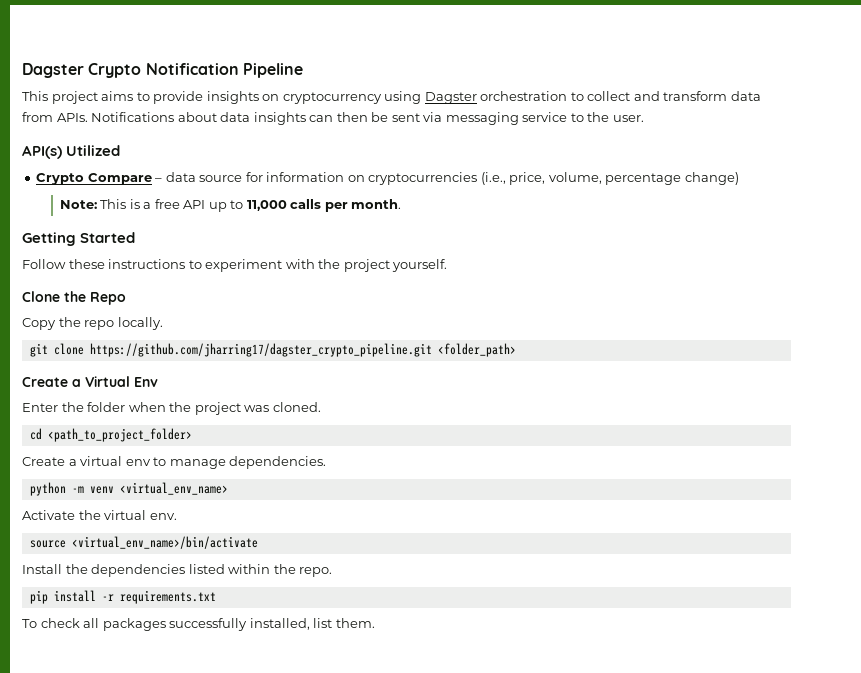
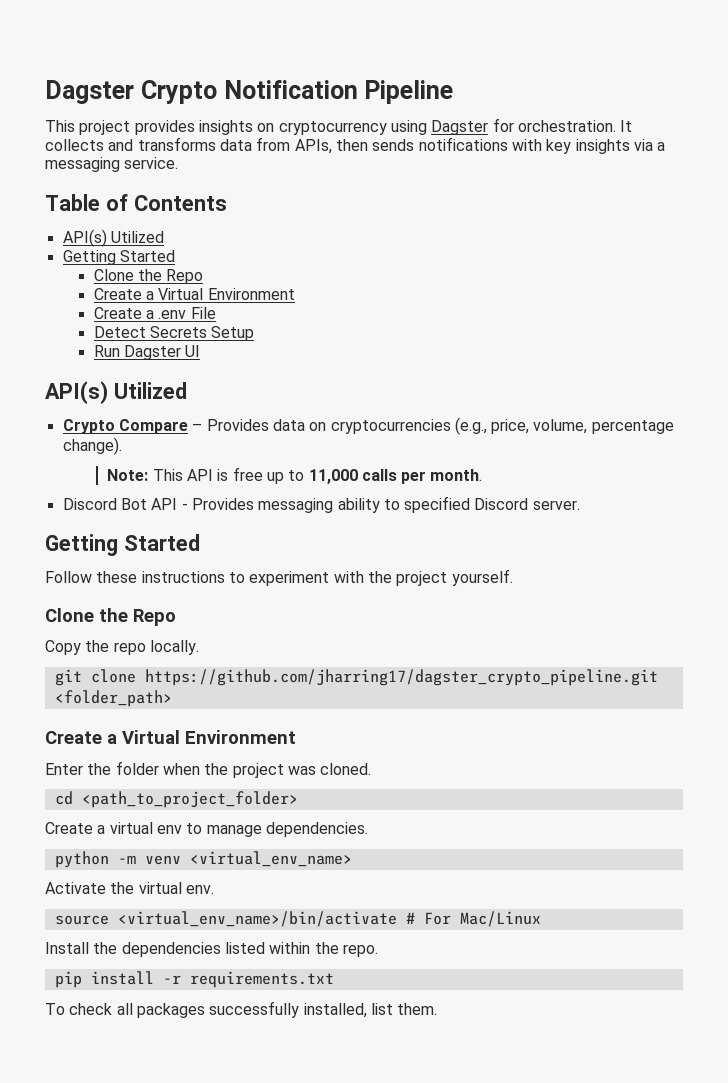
[101,91,204,104] aims to provide -> [134,120,195,135] provides
[480,91,761,101] [22,112,644,125] orchestration to collect and transform data from APIs. Notifications about data insights can then be sent via messaging service to the user. -> [492,118,633,132] [45,137,666,154] [45,157,179,172] [45,194,227,211] [62,229,164,247] [62,250,175,265] [93,269,204,284] [93,288,295,300] [93,307,216,319] [93,326,255,341] [93,345,201,360] for orchestration. It collects and transforms data from APIs, then sends notifications with key insights via a messaging service. // Table of Contents // API(s) Utilized // Getting Started // Clone the Repo // Create a Virtual Environment // Create a .env File // Detect Secrets Setup // Run Dagster UI
[165,172,345,182] data source for information -> [206,419,305,431] Provides data
[480,172,506,185] (i.e., -> [454,417,487,435] (e.g.,
[684,172,739,185] change) -> [62,437,122,455] change).
[129,199,206,209] is a free API -> [186,467,263,481] API is free
(402, 204) none -> [62,496,580,513] // Discord Bot API - Provides messaging ability to specified Discord server.
[134,377,158,387] Env -> [185,730,296,744] Environment
(258, 542) none -> [405,911,541,927] # For Mac/Linux

